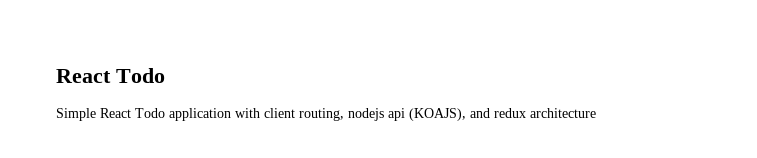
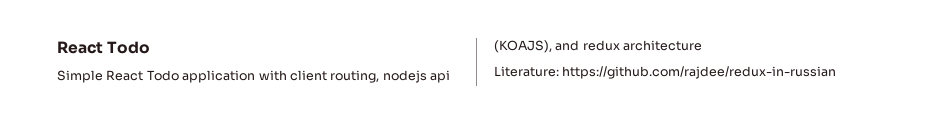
(596, 113) none -> [494,66,837,79] // Literature: https://github.com/rajdee/redux-in-russian

